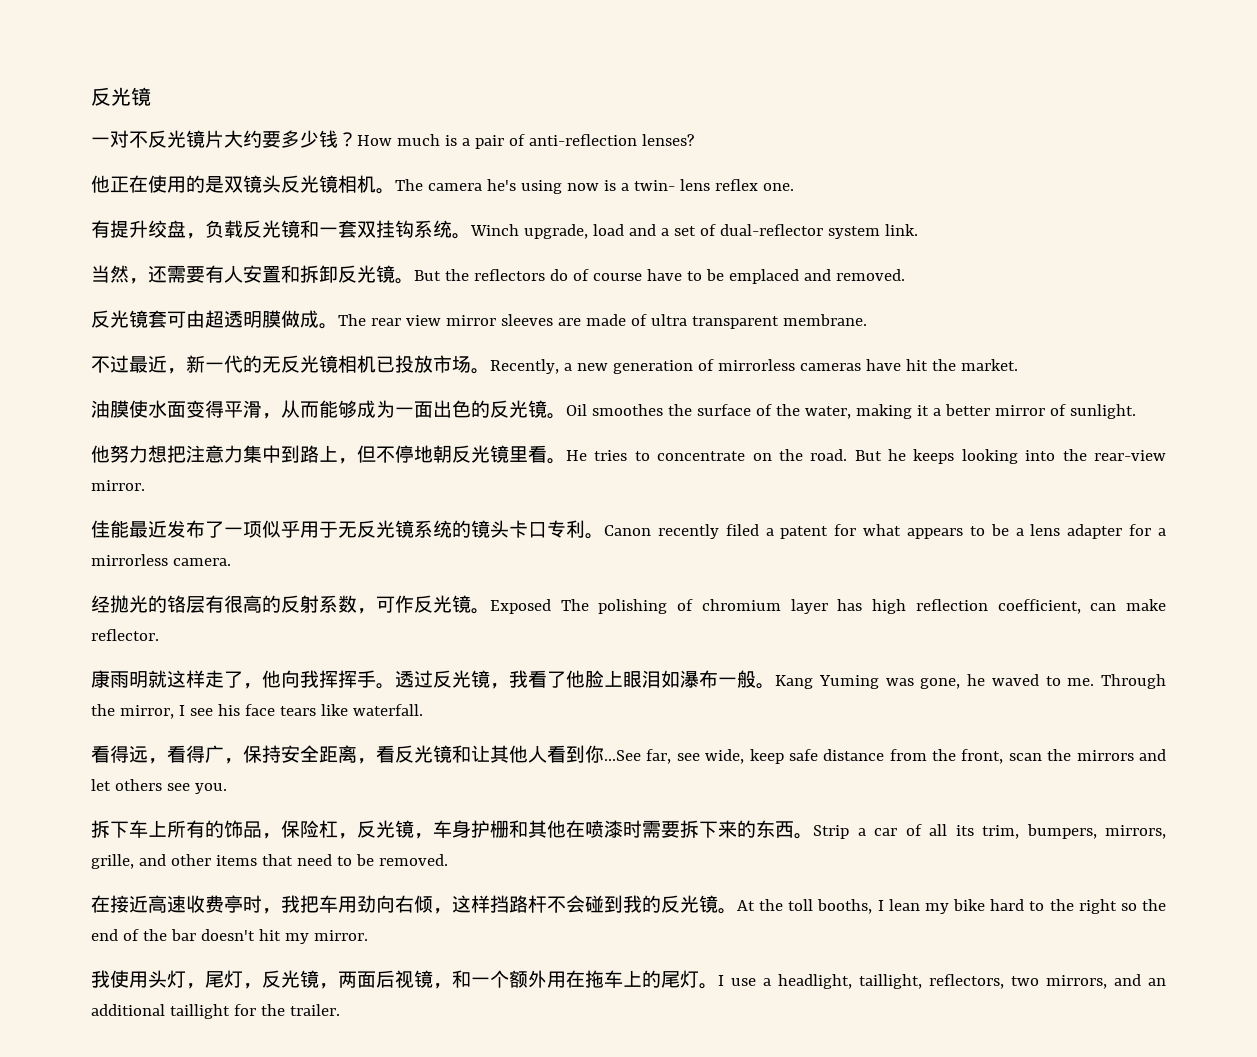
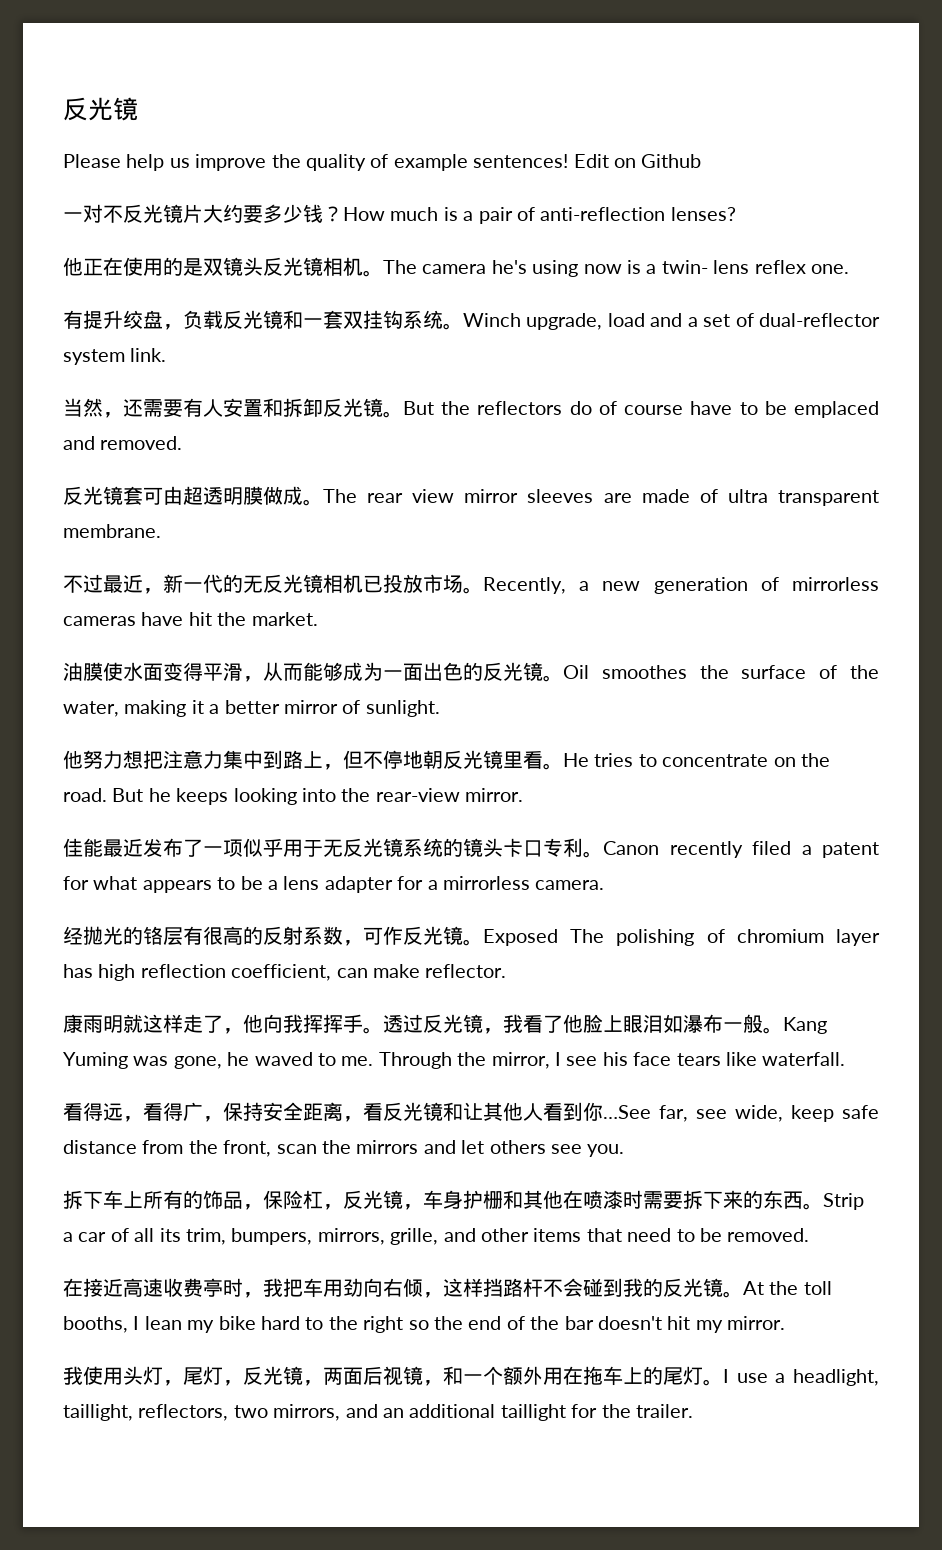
[91,87,151,106] 反光镜 -> [63,97,138,121] [63,154,702,171] 反光镜 // Please help us improve the quality of example sentences! Edit on Github

